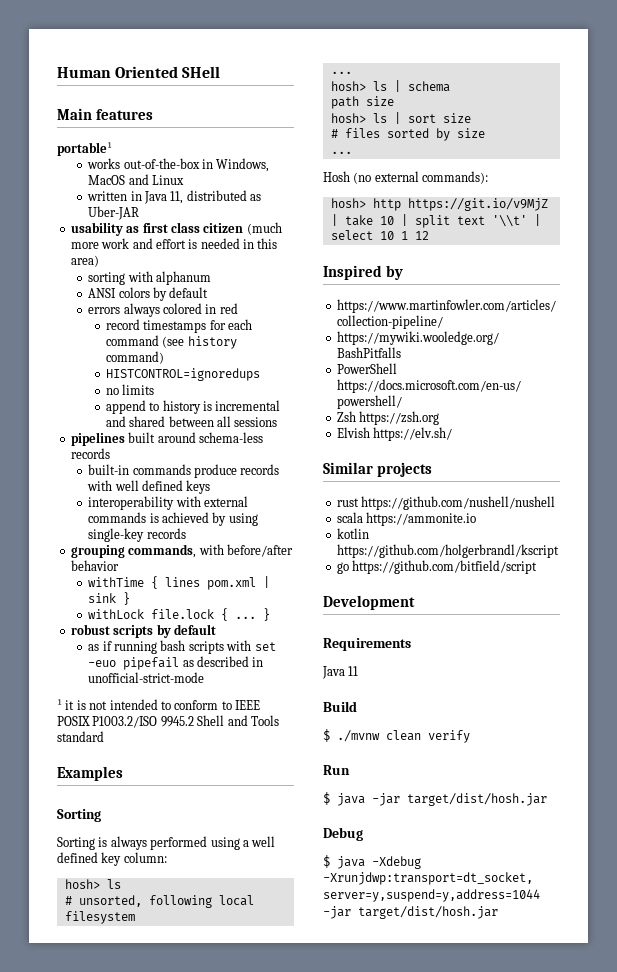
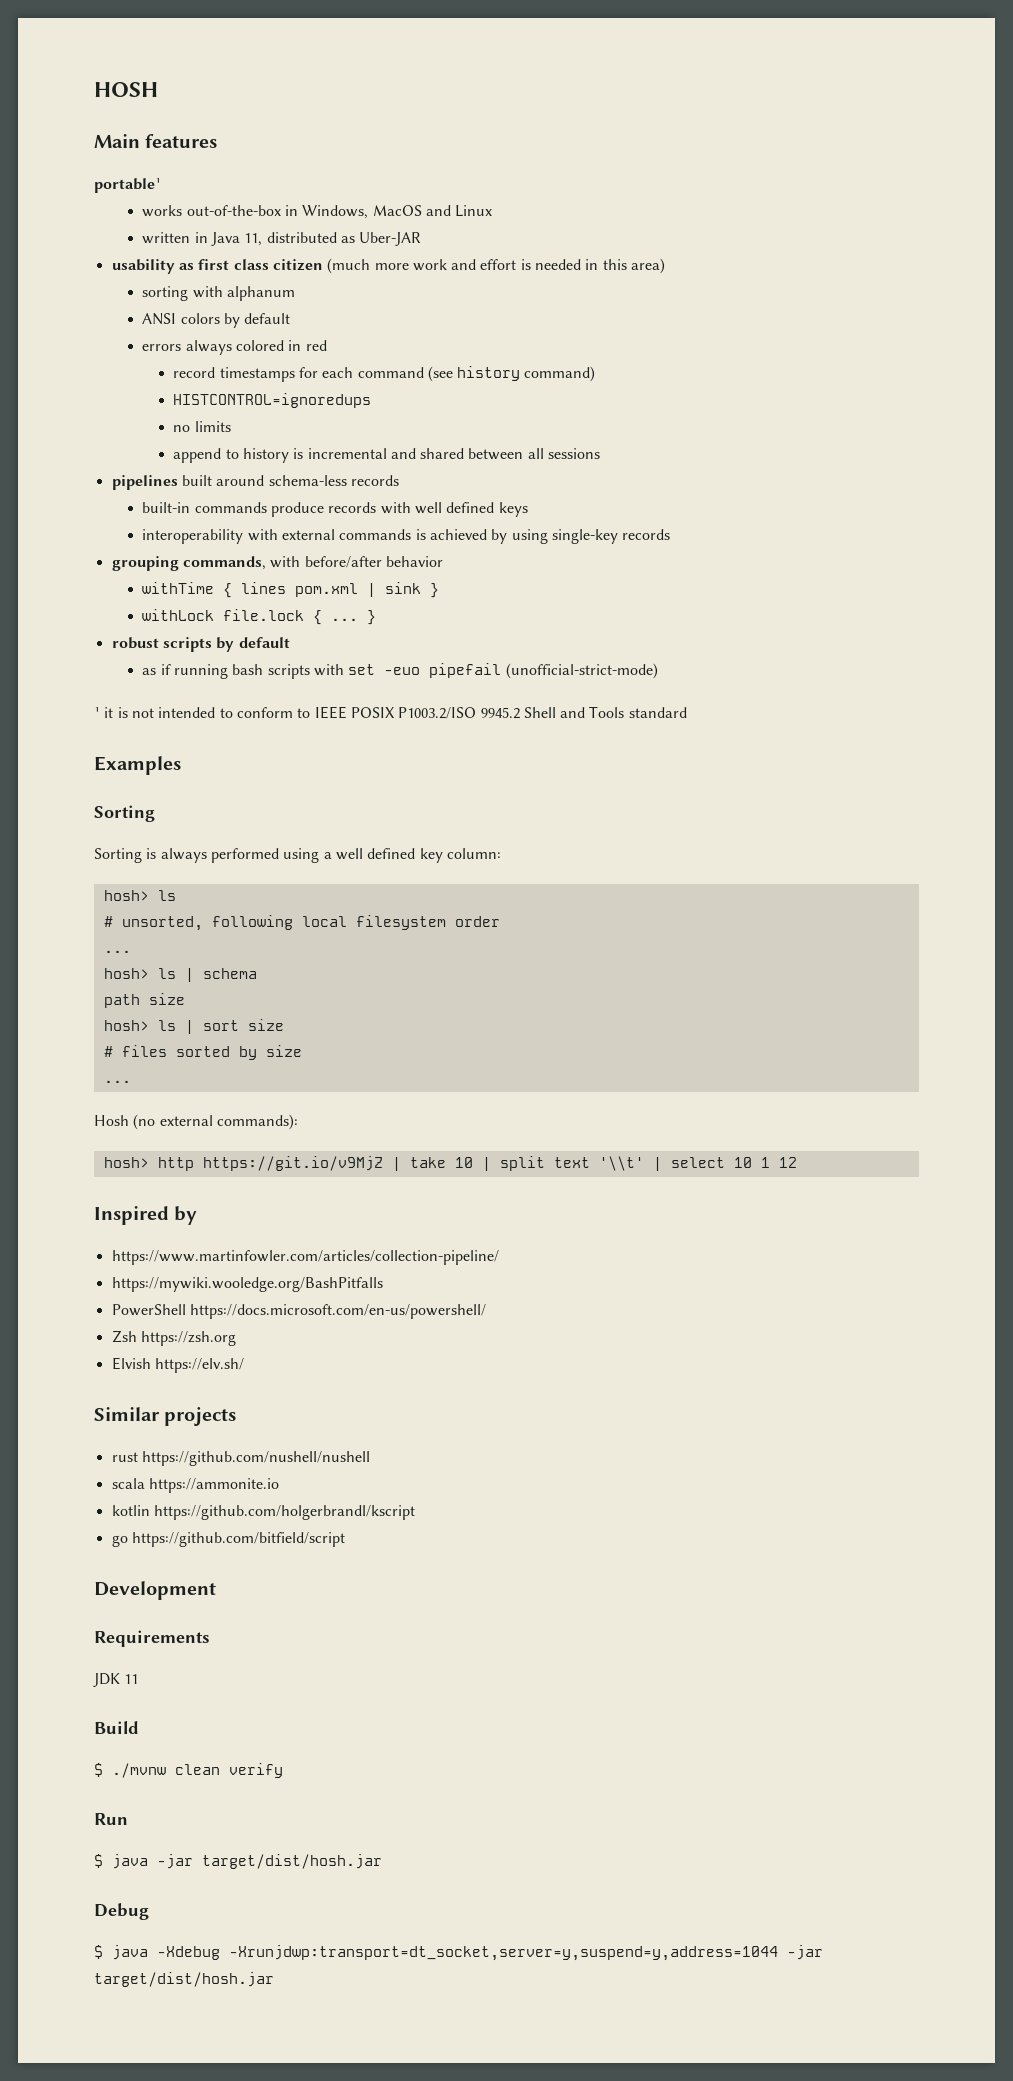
[57,66,221,78] Human Oriented SHell -> [94,82,158,97] HOSH
[182,656,264,667] [88,672,205,683] as described in unofficial-strict-mode -> [505,663,658,679] (unofficial-strict-mode)
(135, 917) none -> [454,916,500,927] order
[322,666,345,679] Java -> [93,1673,120,1687] JDK

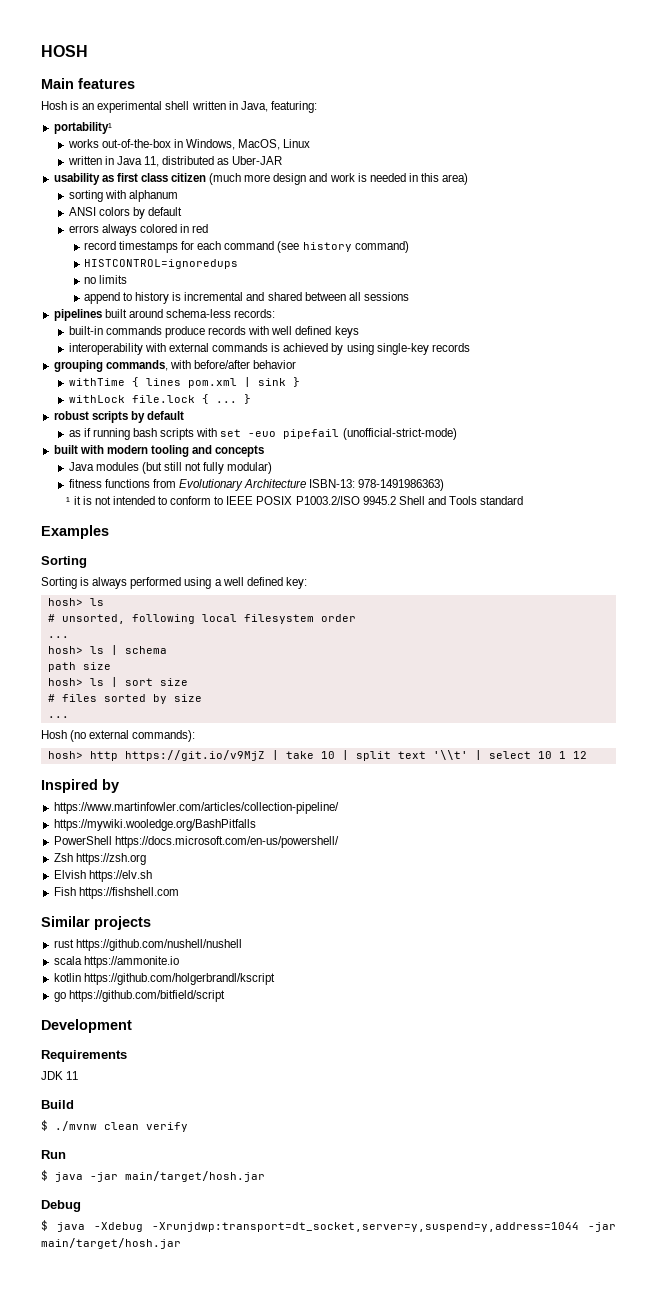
[94,178,161,193] portable¹ -> [41,101,317,113] [53,122,112,134] Hosh is an experimental shell written in Java, featuring: // portability¹
[372,205,452,216] MacOS and -> [238,139,281,150] MacOS,
[412,259,517,271] work and effort -> [273,173,355,185] design and work
[350,475,399,486] records -> [234,309,276,318] records:
(658, 671) none -> [53,445,265,457] [68,462,273,474] [68,479,445,491] // built with modern tooling and concepts // Java modules (but still not fully modular) // fitness functions from Evolutionary Architecture ISBN-13: 978-1491986363)
[419,848,501,863] key column: -> [285,577,307,589] key:
[154,1358,244,1373] https://elv.sh/ -> [88,870,152,882] [53,887,179,899] https://elv.sh // Fish https://fishshell.com
[202,1854,382,1869] target/dist/hosh.jar -> [125,1171,265,1182] main/target/hosh.jar
[94,1972,274,1987] target/dist/hosh.jar -> [41,1238,181,1249] main/target/hosh.jar

